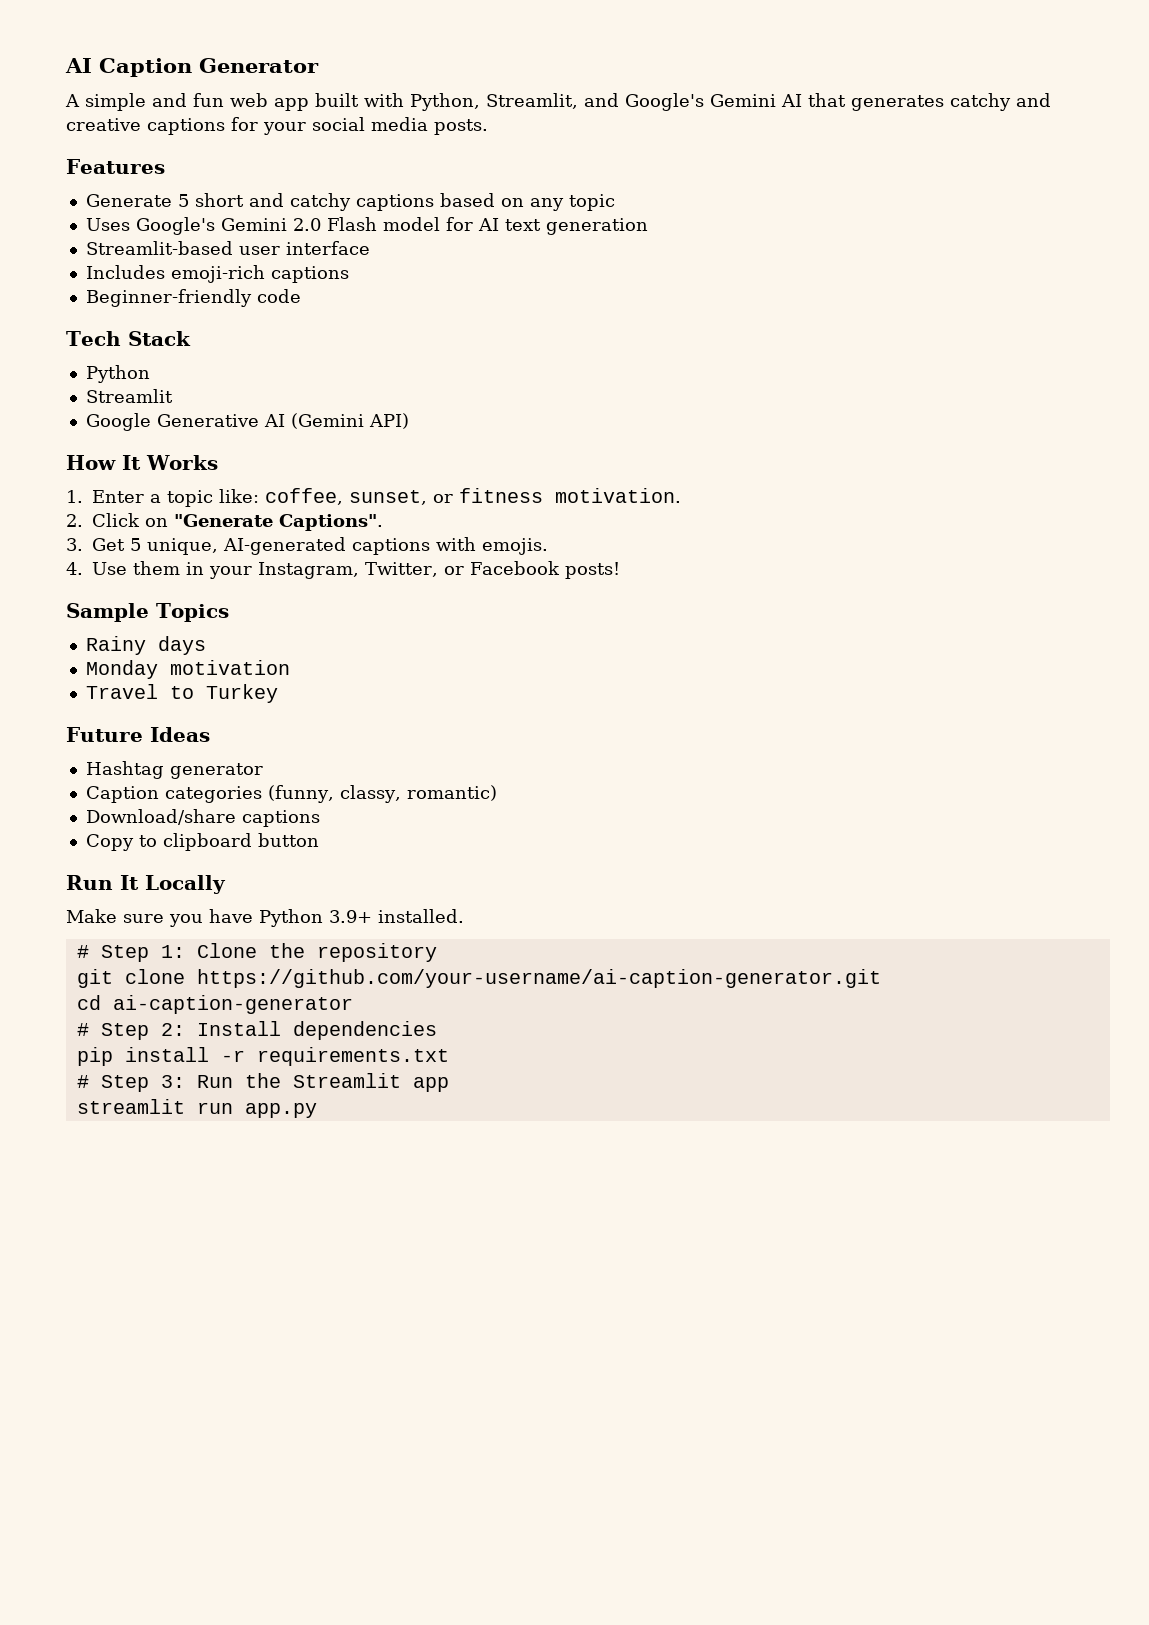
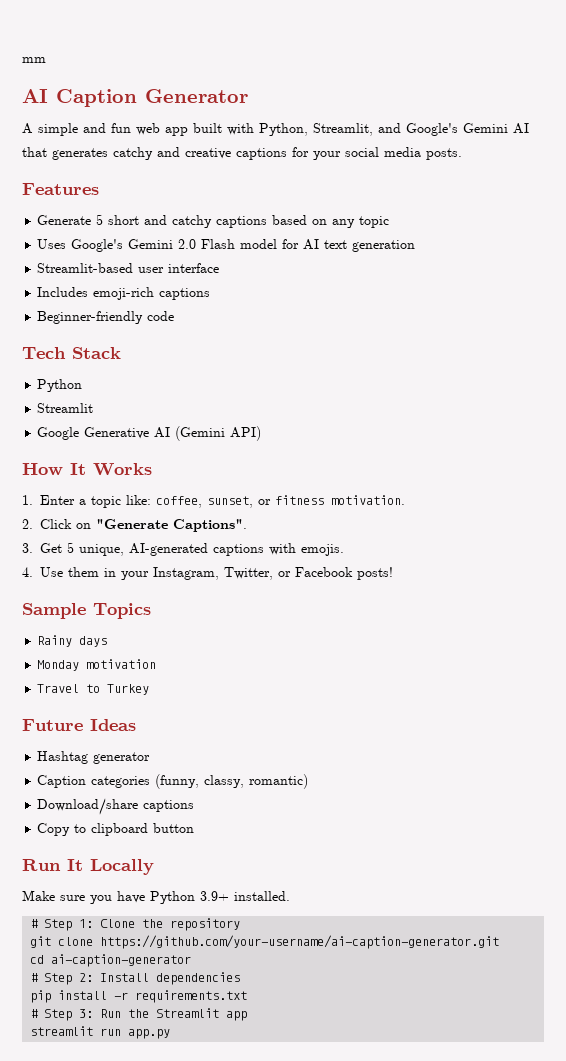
(65, 65) none -> [22,57,46,63] mm //

